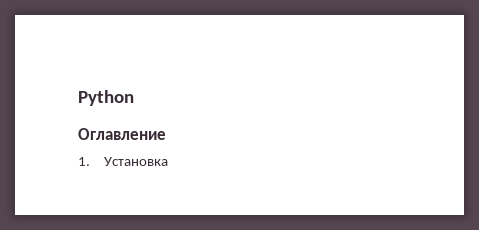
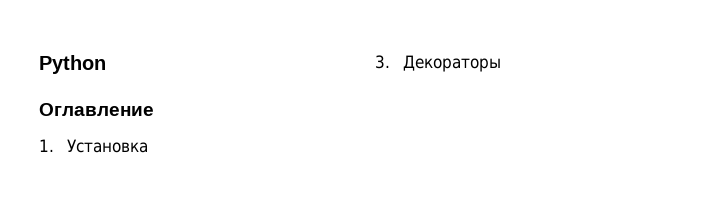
(169, 161) none -> [375,55,501,72] // 3. Декораторы

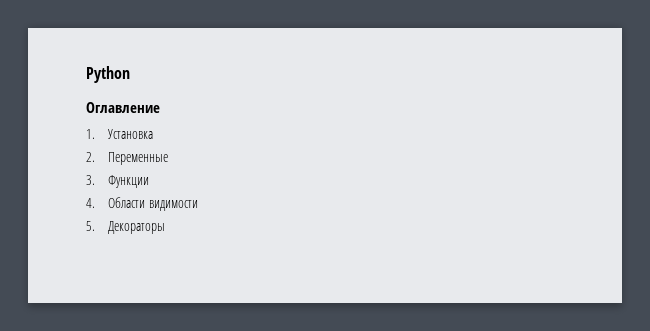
[375,55,390,69] 3. -> [86,152,169,165] [86,175,150,188] [86,197,198,211] [86,221,95,231] 2. Переменные // 3. Функции // 4. Области видимости // 5.

